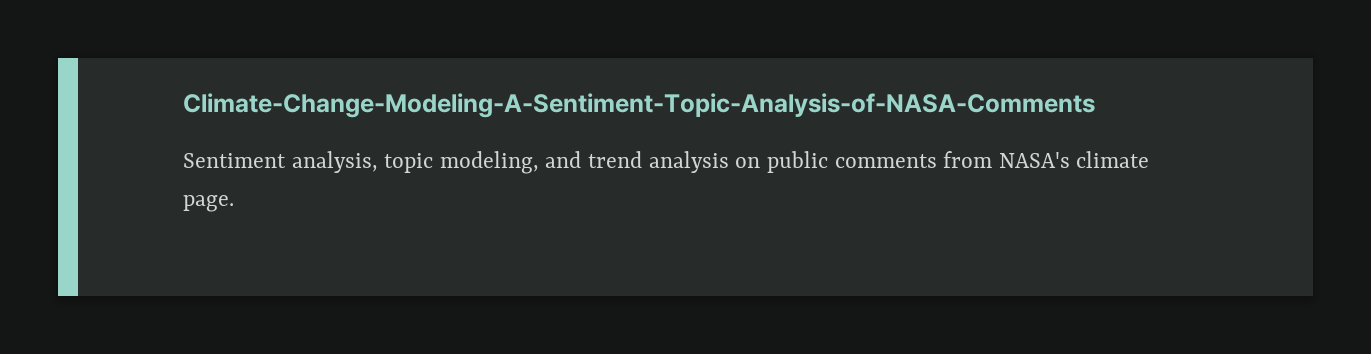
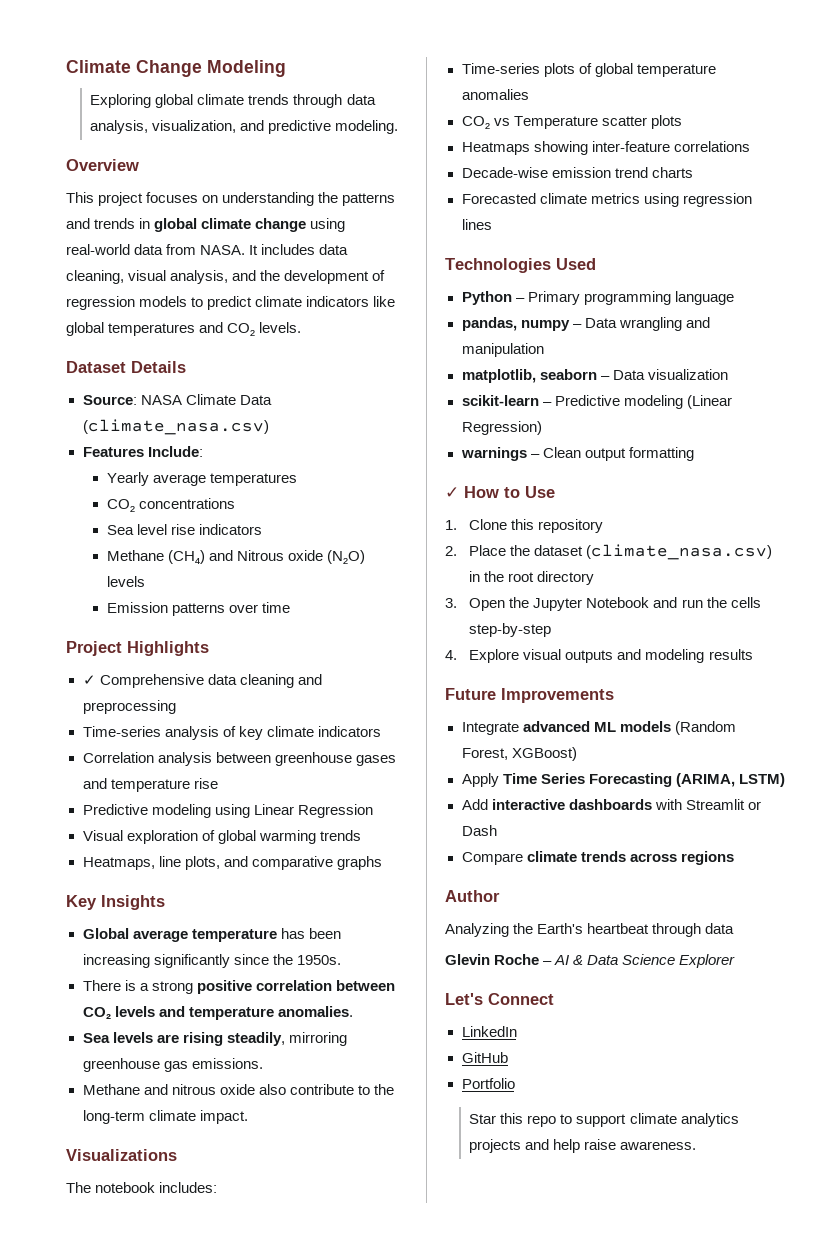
[183,93,1095,118] [183,151,1150,174] [183,195,234,212] Climate-Change-Modeling-A-Sentiment-Topic-Analysis-of-NASA-Comments // Sentiment analysis, topic modeling, and trend analysis on public comments from NASA's climate page. -> [66,60,286,77] [90,94,376,108] [90,120,399,134] [66,159,139,171] [66,192,396,206] [66,218,346,232] [66,244,349,255] [66,270,386,284] [66,296,396,310] [66,322,302,336] [66,361,186,373] [82,394,272,405] [82,419,269,435] [82,446,203,457] [106,472,297,486] [106,498,235,512] [106,524,262,535] [106,550,366,564] [106,576,145,587] [106,602,290,616] [66,641,209,656] [82,674,322,688] [82,700,176,714] [82,726,381,740] [82,752,396,766] [82,778,218,792] [82,804,373,818] [82,830,361,844] [82,856,382,870] [66,895,165,910] [82,928,341,942] [82,954,341,968] [82,980,395,994] [82,1006,353,1020] [82,1032,347,1046] [82,1058,263,1072] [82,1084,394,1095] [82,1110,248,1124] [66,1149,177,1161] [66,1182,218,1193] [461,63,716,77] [461,89,529,100] [461,115,682,129] [461,141,750,155] [461,167,693,178] [461,193,752,207] [461,219,492,230] [445,258,596,273] [461,291,734,305] [461,317,710,331] [461,343,544,357] [461,369,728,383] [461,395,732,409] [461,421,542,435] [460,447,694,461] [445,486,555,498] [445,519,604,533] [445,544,773,560] [469,571,595,585] [445,597,761,611] [469,623,552,637] [445,649,753,663] [445,688,614,703] [461,721,736,735] [461,747,577,761] [461,773,785,787] [461,799,761,810] [461,825,497,836] [461,851,734,865] [445,890,500,902] [445,923,735,937] [445,954,736,968] [445,993,554,1005] [461,1026,517,1037] [461,1052,508,1063] [461,1078,515,1089] [469,1113,739,1127] [469,1139,697,1153] Climate Change Modeling // Exploring global climate trends through data analysis, visualization, and predictive modeling. // Overview // This project focuses on understanding the patterns and trends in global climate change using real-world data from NASA. It includes data cleaning, visual analysis, and the development of regression models to predict climate indicators like global temperatures and CO₂ levels. // Dataset Details // Source: NASA Climate Data (climate_nasa.csv) // Features Include: // Yearly average temperatures // CO₂ concentrations // Sea level rise indicators // Methane (CH₄) and Nitrous oxide (N₂O) levels // Emission patterns over time // Project Highlights // ✓ Comprehensive data cleaning and preprocessing // Time-series analysis of key climate indicators // Correlation analysis between greenhouse gases and temperature rise // Predictive modeling using Linear Regression // Visual exploration of global warming trends // Heatmaps, line plots, and comparative graphs // Key Insights // Global average temperature has been increasing significantly since the 1950s. // There is a strong positive correlation between CO₂ levels and temperature anomalies. // Sea levels are rising steadily, mirroring greenhouse gas emissions. // Methane and nitrous oxide also contribute to the long-term climate impact. // Visualizations // The notebook includes: // Time-series plots of global temperature anomalies // CO₂ vs Temperature scatter plots // Heatmaps showing inter-feature correlations // Decade-wise emission trend charts // Forecasted climate metrics using regression lines // Technologies Used // Python – Primary programming language // pandas, numpy – Data wrangling and manipulation // matplotlib, seaborn – Data visualization // scikit-learn – Predictive modeling (Linear Regression) // warnings – Clean output formatting // ✓ How to Use // 1. Clone this repository // 2. Place the dataset (climate_nasa.csv) in the root directory // 3. Open the Jupyter Notebook and run the cells step-by-step // 4. Explore visual outputs and modeling results // Future Improvements // Integrate advanced ML models (Random Forest, XGBoost) // Apply Time Series Forecasting (ARIMA, LSTM) // Add interactive dashboards with Streamlit or Dash // Compare climate trends across regions // Author // Analyzing the Earth's heartbeat through data // Glevin Roche – AI & Data Science Explorer // Let's Connect // LinkedIn // GitHub // Portfolio // Star this repo to support climate analytics projects and help raise awareness.

